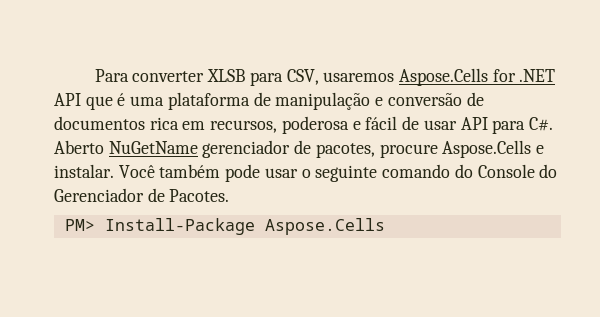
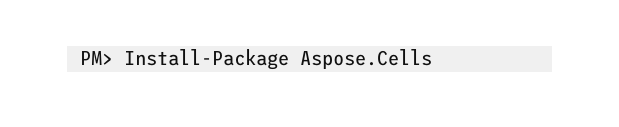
[94,68,556,86] [54,92,484,110] [54,116,553,134] [54,140,545,158] [54,164,558,182] [54,188,230,202] Para converter XLSB para CSV, usaremos Aspose.Cells for .NET API que é uma plataforma de manipulação e conversão de documentos rica em recursos, poderosa e fácil de usar API para C#. Aberto NuGetName gerenciador de pacotes, procure Aspose.Cells e instalar. Você também pode usar o seguinte comando do Console do Gerenciador de Pacotes. // -> (79, 58) none

